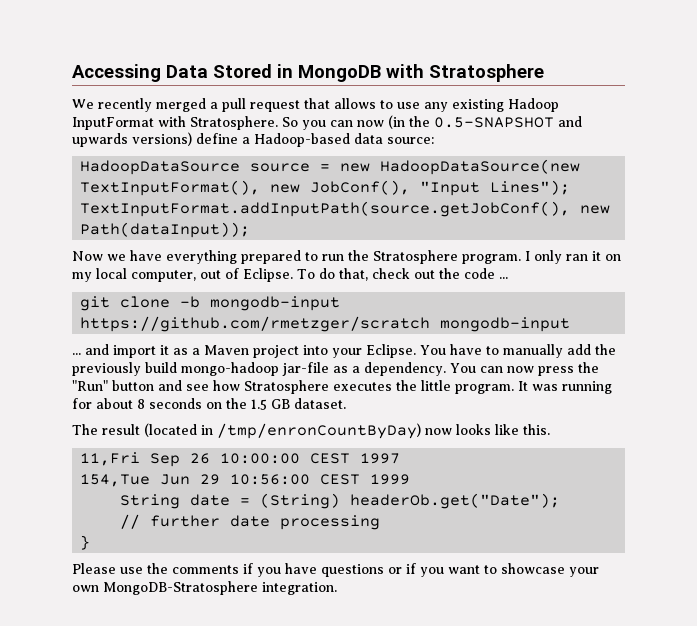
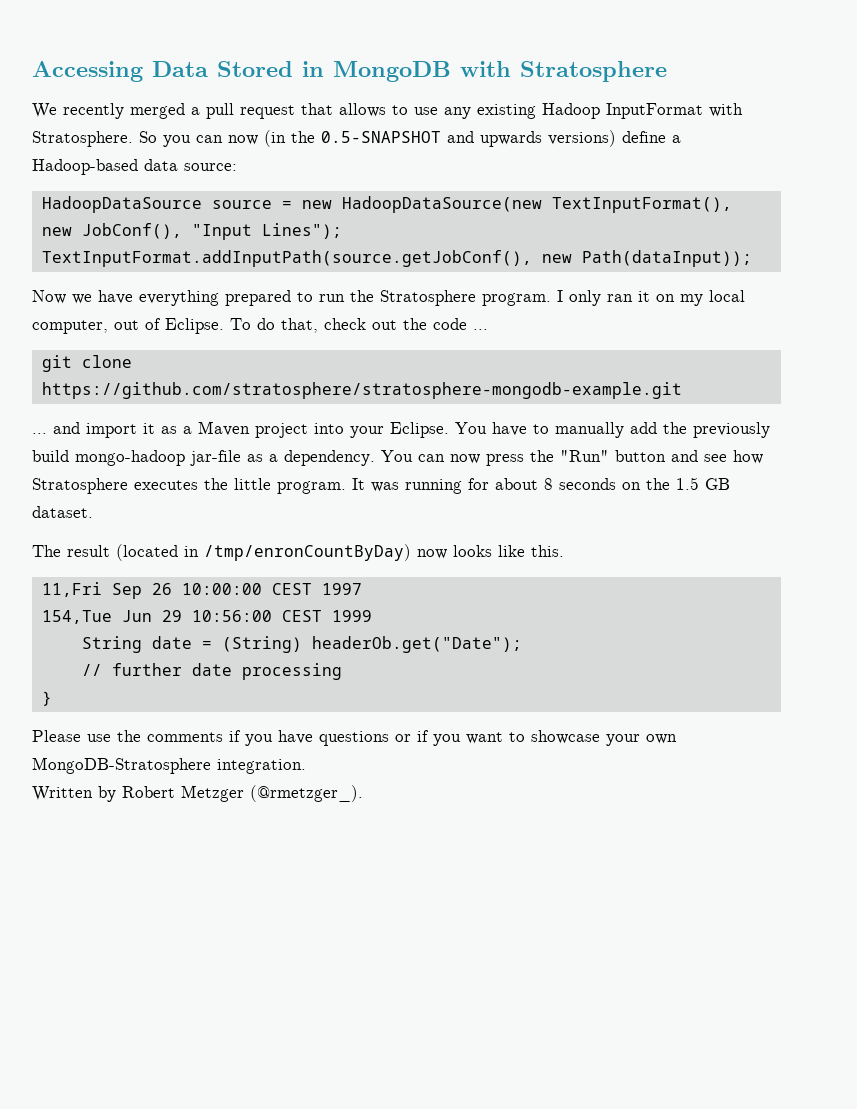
[180,296,341,311] [80,316,571,332] -b mongodb-input https://github.com/rmetzger/scratch mongodb-input -> [41,382,682,399] https://github.com/stratosphere/stratosphere-mongodb-example.git
(337, 588) none -> [32,785,363,802] // Written by Robert Metzger (@rmetzger_).

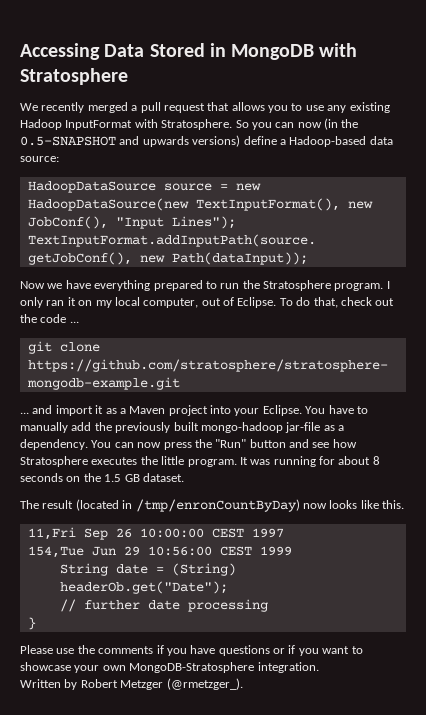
(386, 110) none -> [268,105,288,113] you
[32,450,69,462] build -> [173,422,199,431] built

